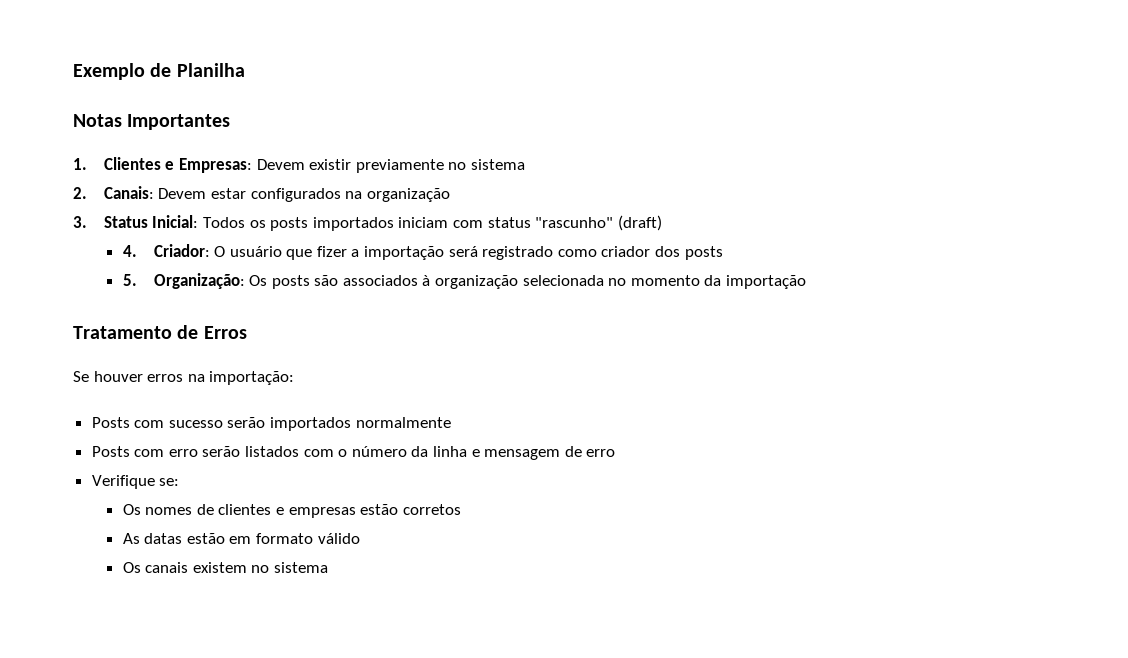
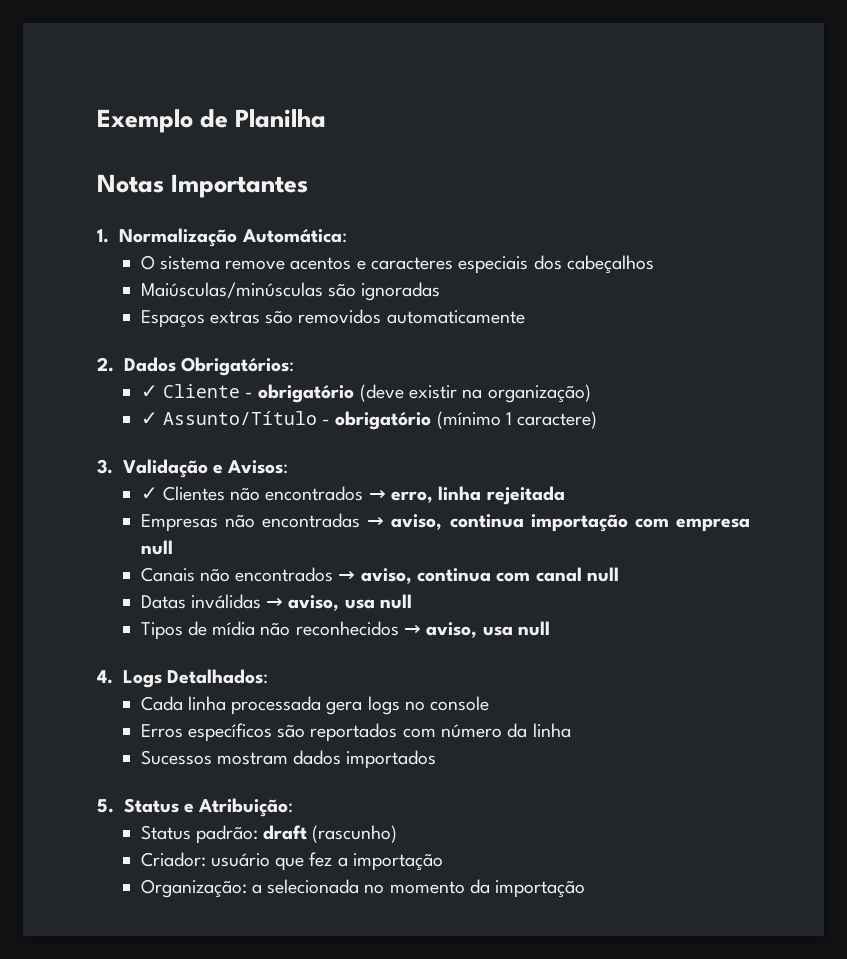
[103,157,526,173] [73,186,450,202] [73,215,662,231] [122,244,226,257] Clientes e Empresas: Devem existir previamente no sistema // 2. Canais: Devem estar configurados na organização // 3. Status Inicial: Todos os posts importados iniciam com status "rascunho" (draft) // 4. Criador: O -> [119,228,347,247] [140,255,654,274] [140,282,441,301] [140,309,525,328] [97,357,295,376] [140,384,591,403] [140,411,598,430] [97,459,289,478] [140,486,565,505] [140,513,750,532] [140,540,173,555] [140,567,619,584] [140,594,413,611] [140,621,550,640] [97,669,269,688] [140,696,490,715] [140,723,571,742] [140,750,437,769] [97,798,294,817] [140,825,398,844] [140,852,206,867] Normalização Automática: // O sistema remove acentos e caracteres especiais dos cabeçalhos // Maiúsculas/minúsculas são ignoradas // Espaços extras são removidos automaticamente // 2. Dados Obrigatórios: // ✓ Cliente - obrigatório (deve existir na organização) // ✓ Assunto/Título - obrigatório (mínimo 1 caractere) // 3. Validação e Avisos: // ✓ Clientes não encontrados → erro, linha rejeitada // Empresas não encontradas → aviso, continua importação com empresa null // Canais não encontrados → aviso, continua com canal null // Datas inválidas → aviso, usa null // Tipos de mídia não reconhecidos → aviso, usa null // 4. Logs Detalhados: // Cada linha processada gera logs no console // Erros específicos são reportados com número da linha // Sucessos mostram dados importados // 5. Status e Atribuição: // Status padrão: draft (rascunho) // Criador:
[316,246,347,257] fizer -> [309,852,333,867] fez
[448,246,723,260] [122,273,519,289] será registrado como criador dos posts // 5. Organização: Os posts são associados à organização -> [140,879,262,898] // Organização: a
[73,325,247,339] [73,371,295,385] [91,417,451,431] [91,446,616,460] [91,475,180,489] [122,504,461,518] [122,533,360,544] [122,562,328,573] // Tratamento de Erros // Se houver erros na importação: // Posts com sucesso serão importados normalmente // Posts com erro serão listados com o número da linha e mensagem de erro // Verifique se: // Os nomes de clientes e empresas estão corretos // As datas estão em formato válido // Os canais existem no sistema -> (586, 889) none

